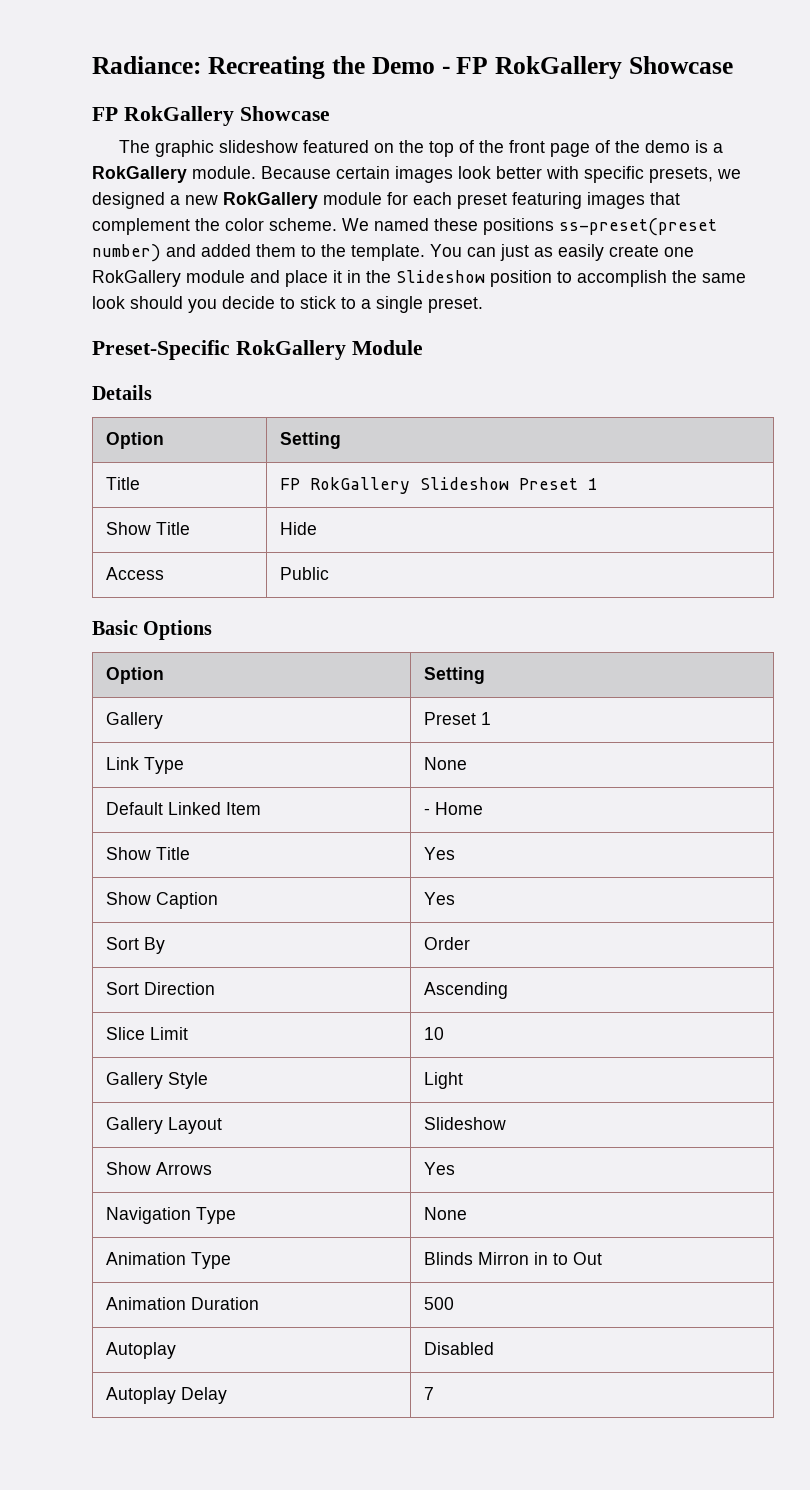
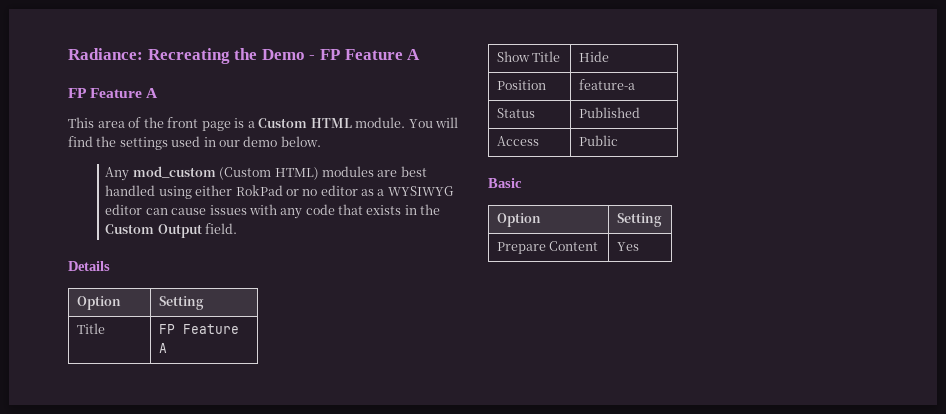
[495,56,734,79] [92,106,330,126] [118,140,723,157] [92,166,741,183] [92,192,680,209] [92,218,717,236] [92,244,694,262] [92,270,746,287] [92,296,483,313] [92,340,423,360] RokGallery Showcase // FP RokGallery Showcase // The graphic slideshow featured on the top of the front page of the demo is a RokGallery module. Because certain images look better with specific presets, we designed a new RokGallery module for each preset featuring images that complement the color scheme. We named these positions ss-preset(preset number) and added them to the template. You can just as easily create one RokGallery module and place it in the Slideshow position to accomplish the same look should you decide to stick to a single preset. // Preset-Specific RokGallery Module -> [344,49,421,60] [68,88,159,98] [68,117,458,131] [68,136,321,150] [105,166,427,181] [105,185,454,199] [105,204,441,219] [105,223,238,238] Feature A // FP Feature A // This area of the front page is a Custom HTML module. You will find the settings used in our demo below. // Any mod_custom (Custom HTML) modules are best handled using either RokPad or no editor as a WYSIWYG editor can cause issues with any code that exists in the Custom Output field.
[309,477,598,494] RokGallery Slideshow Preset 1 -> [182,324,239,334] [158,343,167,353] Feature A
(317, 528) none -> [496,80,546,90] [578,79,635,90] [496,108,535,118] [578,107,640,118] // Position | feature-a // Status | Published
[143,620,213,640] [105,667,164,684] [423,667,485,684] [105,712,163,729] [423,712,491,725] [105,757,184,774] [423,757,467,770] [105,802,261,815] [423,802,483,815] [105,847,190,860] [423,847,455,860] [105,892,218,909] [423,892,455,905] [105,937,165,954] [423,937,470,950] [105,982,215,995] [423,982,508,999] [105,1027,188,1040] [423,1027,444,1040] [105,1072,208,1089] [423,1072,463,1089] [105,1117,222,1134] [423,1117,506,1130] [105,1162,212,1175] [423,1162,455,1175] [105,1207,236,1224] [423,1207,467,1220] [105,1252,231,1269] [423,1252,602,1265] [105,1297,259,1310] [423,1297,454,1310] [105,1342,176,1359] [423,1342,494,1355] [105,1387,227,1404] [423,1387,434,1400] Options // Option | Setting // Gallery | Preset 1 // Link Type | None // Default Linked Item | - Home // Show Title | Yes // Show Caption | Yes // Sort By | Order // Sort Direction | Ascending // Slice Limit | 10 // Gallery Style | Light // Gallery Layout | Slideshow // Show Arrows | Yes // Navigation Type | None // Animation Type | Blinds Mirron in to Out // Animation Duration | 500 // Autoplay | Disabled // Autoplay Delay | 7 -> [496,213,541,227] [616,213,662,227] [496,241,599,254] [616,242,639,251] // Option | Setting // Prepare Content | Yes

